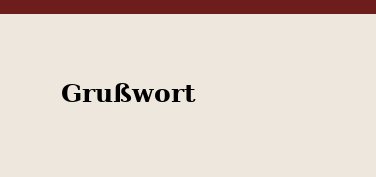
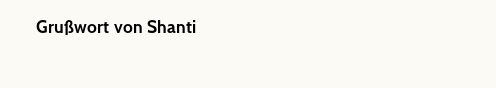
(196, 92) none -> [113,20,197,33] von Shanti

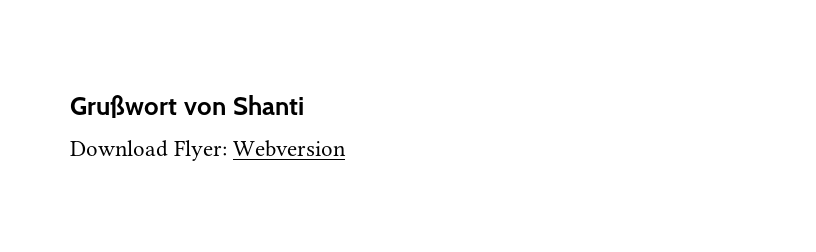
(197, 26) none -> [70,140,347,161] // Download Flyer: Webversion

